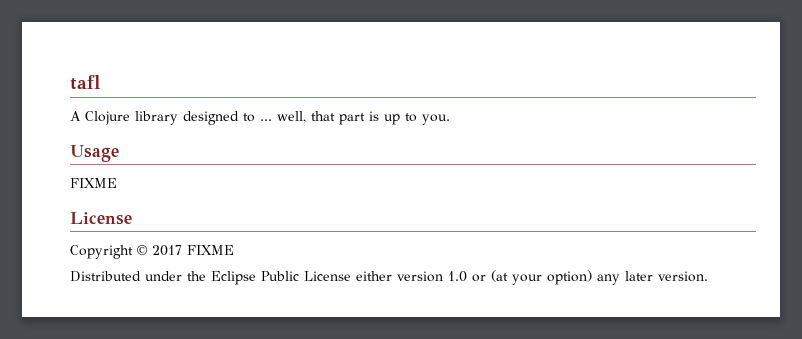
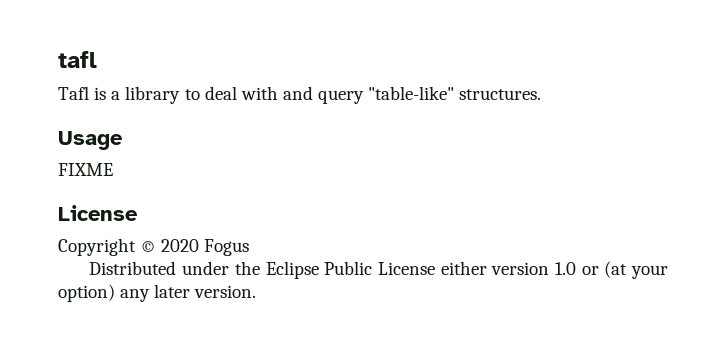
[70,111,450,125] A Clojure library designed to ... well, that part is up to you. -> [58,86,542,104] Tafl is a library to deal with and query "table-like" structures.
[152,245,234,256] 2017 FIXME -> [161,239,250,256] 2020 Fogus

